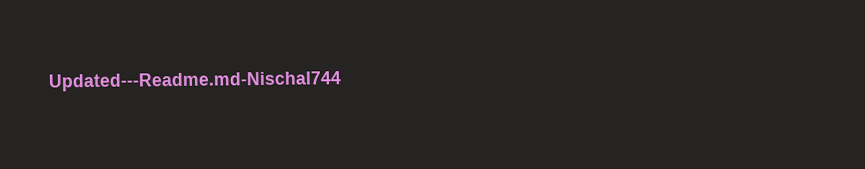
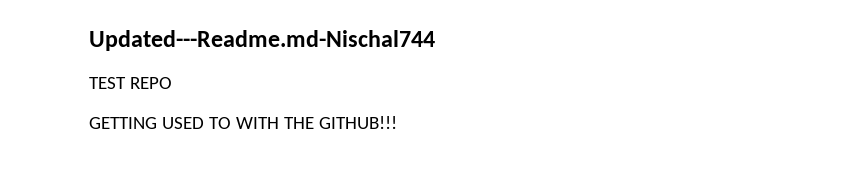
(342, 81) none -> [89,77,172,89] [89,116,397,129] // TEST REPO // GETTING USED TO WITH THE GITHUB!!!

